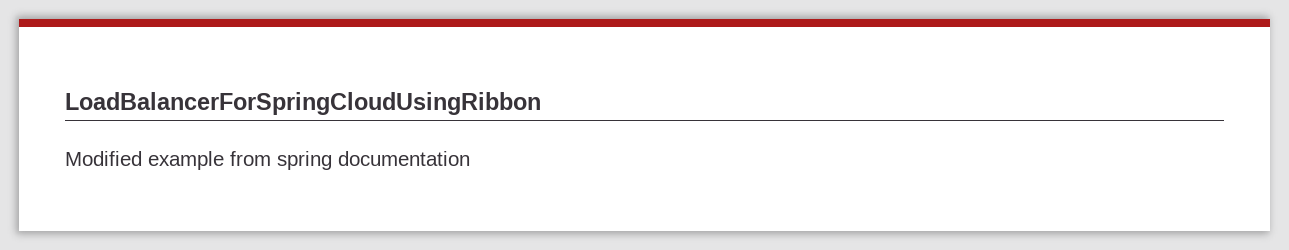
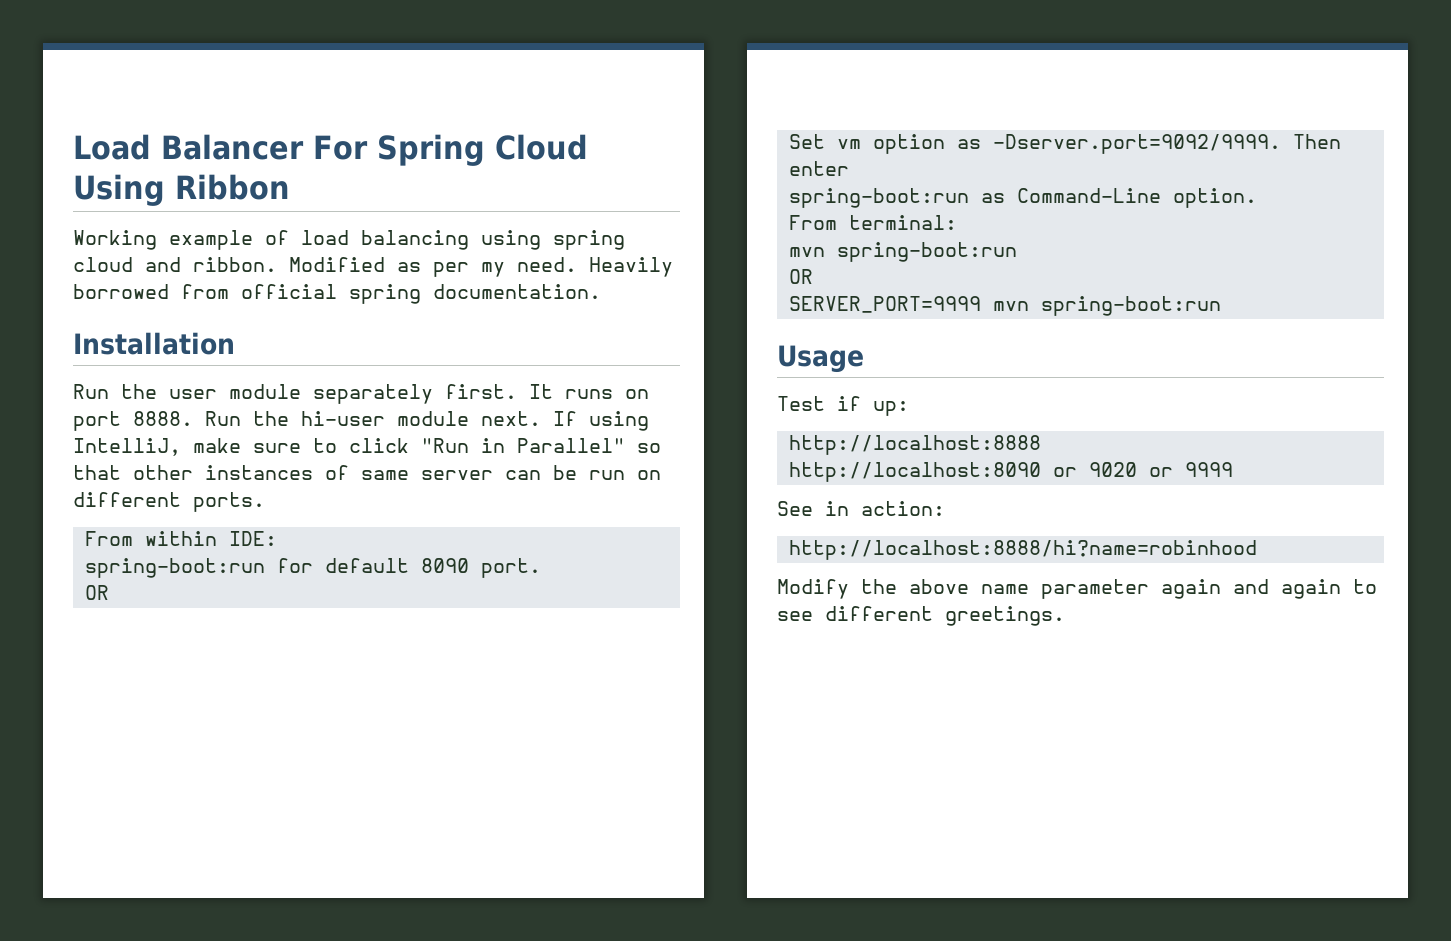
[65,92,541,115] [65,151,470,170] LoadBalancerForSpringCloudUsingRibbon // Modified example from spring documentation -> [73,134,588,166] [73,174,290,206] [73,230,625,250] [73,257,673,277] [73,284,601,304] [73,332,235,355] [73,384,649,404] [73,411,649,431] [73,438,661,456] [73,465,661,480] [73,492,265,512] [84,531,277,546] [84,558,541,578] [84,585,109,600] [788,134,1341,154] [788,161,849,176] [788,188,1257,208] [788,215,957,230] [788,242,1017,262] [788,269,813,284] [788,296,1221,316] [777,345,864,373] [777,396,909,416] [788,435,1041,455] [788,462,1233,482] [777,501,945,516] [788,540,1257,560] [777,579,1377,599] [777,606,1065,626] Load Balancer For Spring Cloud Using Ribbon // Working example of load balancing using spring cloud and ribbon. Modified as per my need. Heavily borrowed from official spring documentation. // Installation // Run the user module separately first. It runs on port 8888. Run the hi-user module next. If using IntelliJ, make sure to click "Run in Parallel" so that other instances of same server can be run on different ports. // From within IDE: // spring-boot:run for default 8090 port. // OR // Set vm option as -Dserver.port=9092/9999. Then enter // spring-boot:run as Command-Line option. // From terminal: // mvn spring-boot:run // OR // SERVER_PORT=9999 mvn spring-boot:run // Usage // Test if up: // http://localhost:8888 // http://localhost:8090 or 9020 or 9999 // See in action: // http://localhost:8888/hi?name=robinhood // Modify the above name parameter again and again to see different greetings.

